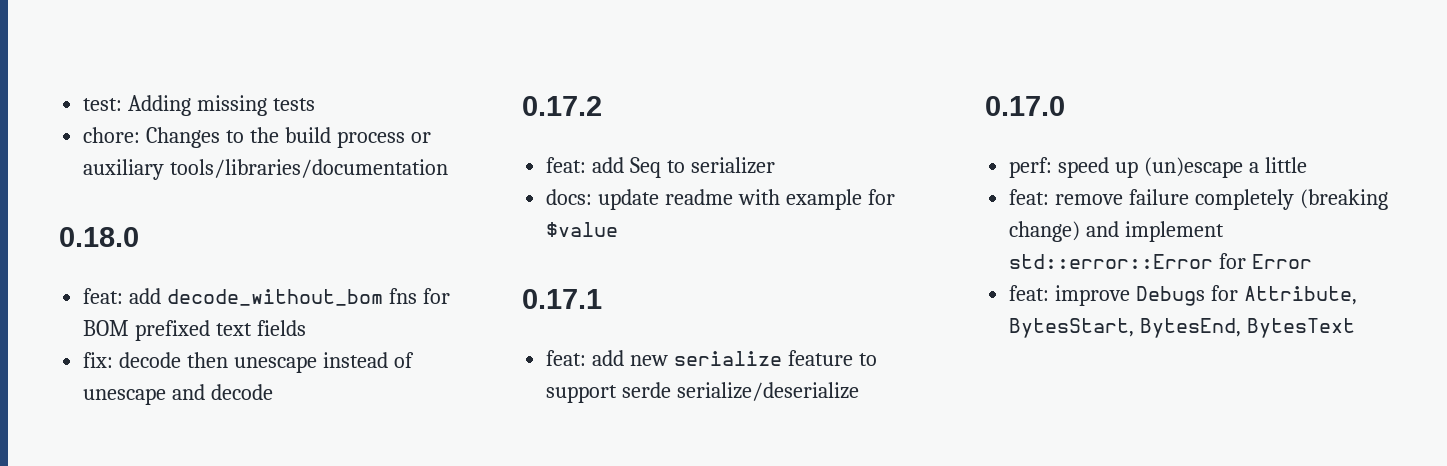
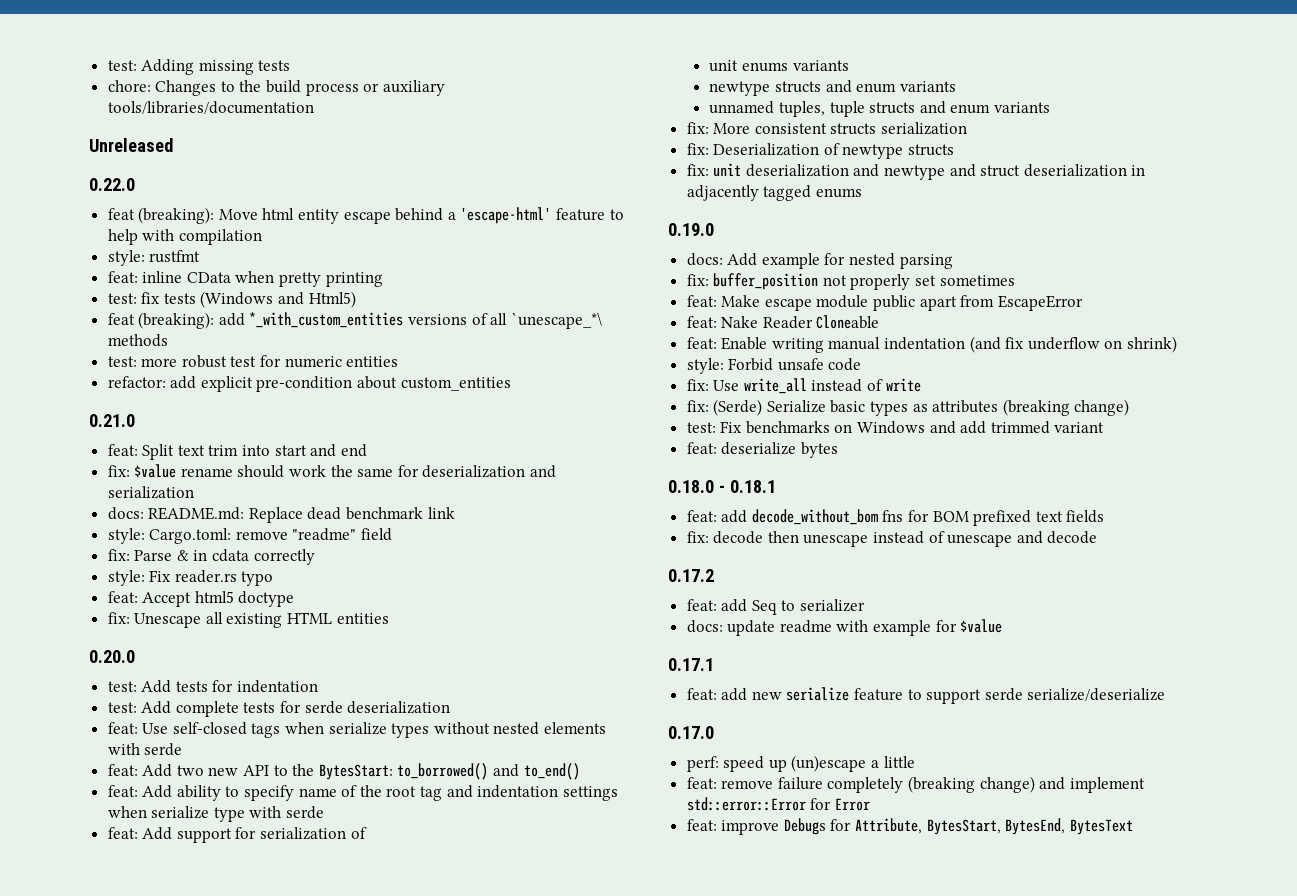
(449, 168) none -> [89,138,173,152] [89,178,135,191] [107,207,624,224] [107,229,262,245] [107,250,201,266] [107,271,383,287] [107,291,356,308] [107,312,602,329] [107,334,168,347] [107,355,399,368] [107,376,511,392] [89,414,135,427] [107,444,367,460] [107,464,557,478] [107,486,194,499] [107,507,455,523] [107,528,393,544] [107,549,315,565] [107,570,274,586] [107,591,295,607] [107,612,389,628] [89,650,135,663] [107,680,319,693] [107,701,451,717] [107,722,607,738] [107,743,183,756] [107,763,580,780] [107,785,618,801] [107,806,325,822] [107,827,367,843] [709,60,849,72] [709,80,956,96] [709,101,1050,117] [686,122,968,135] [686,143,955,159] [686,163,1146,180] [686,185,862,201] [668,223,714,236] [686,253,953,269] [686,273,1015,290] [686,295,1083,311] [686,315,880,329] [686,336,1178,353] [686,358,862,374] [686,378,921,394] [686,399,1130,416] [686,421,1105,434] [686,442,838,458] // Unreleased // 0.22.0 // feat (breaking): Move html entity escape behind a 'escape-html' feature to help with compilation // style: rustfmt // feat: inline CData when pretty printing // test: fix tests (Windows and Html5) // feat (breaking): add *_with_custom_entities versions of all `unescape_*\ methods // test: more robust test for numeric entities // refactor: add explicit pre-condition about custom_entities // 0.21.0 // feat: Split text trim into start and end // fix: $value rename should work the same for deserialization and serialization // docs: README.md: Replace dead benchmark link // style: Cargo.toml: remove "readme" field // fix: Parse & in cdata correctly // style: Fix reader.rs typo // feat: Accept html5 doctype // fix: Unescape all existing HTML entities // 0.20.0 // test: Add tests for indentation // test: Add complete tests for serde deserialization // feat: Use self-closed tags when serialize types without nested elements with serde // feat: Add two new API to the BytesStart: to_borrowed() and to_end() // feat: Add ability to specify name of the root tag and indentation settings when serialize type with serde // feat: Add support for serialization of // unit enums variants // newtype structs and enum variants // unnamed tuples, tuple structs and enum variants // fix: More consistent structs serialization // fix: Deserialization of newtype structs // fix: unit deserialization and newtype and struct deserialization in adjacently tagged enums // 0.19.0 // docs: Add example for nested parsing // fix: buffer_position not properly set sometimes // feat: Make escape module public apart from EscapeError // feat: Nake Reader Cloneable // feat: Enable writing manual indentation (and fix underflow on shrink) // style: Forbid unsafe code // fix: Use write_all instead of write // fix: (Serde) Serialize basic types as attributes (breaking change) // test: Fix benchmarks on Windows and add trimmed variant // feat: deserialize bytes
(139, 237) none -> [718,480,776,493] - 0.18.1

